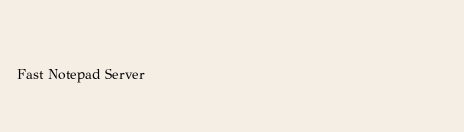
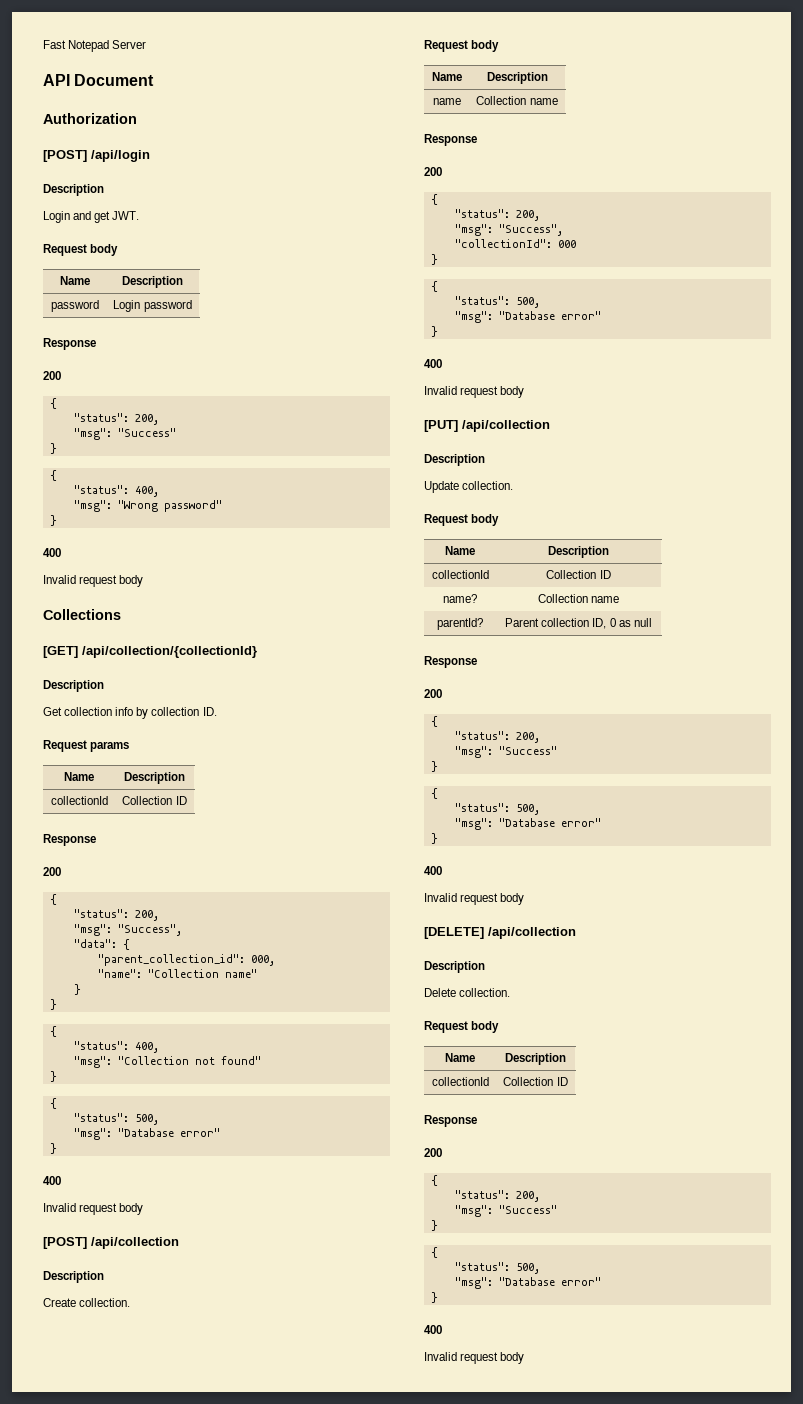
(145, 73) none -> [43,74,155,86] [43,113,137,124] [43,150,150,162] [43,184,104,196] [43,211,140,223] [43,244,119,256] [59,276,90,285] [122,276,183,288] [50,300,99,312] [113,300,192,312] [43,338,96,350] [43,371,61,380] [49,398,57,409] [73,413,159,425] [73,428,176,440] [49,443,57,454] [49,470,57,481] [73,485,159,497] [73,500,222,512] [49,515,57,526] [43,548,61,557] [43,575,144,587] [43,609,121,620] [43,646,257,658] [43,680,104,692] [43,707,217,719] [43,740,130,752] [64,772,94,781] [124,772,185,784] [50,796,108,805] [122,796,187,805] [43,834,96,846] [43,867,61,876] [49,894,57,905] [73,909,159,921] [73,924,182,936] [73,939,130,950] [97,954,275,966] [97,969,257,978] [73,984,81,995] [49,999,57,1010] [49,1026,57,1037] [73,1041,159,1053] [73,1056,261,1068] [49,1071,57,1082] [49,1098,57,1109] [73,1113,159,1125] [73,1128,220,1140] [49,1143,57,1154] [43,1176,61,1185] [43,1203,144,1215] [43,1237,179,1249] [43,1271,104,1283] [43,1298,131,1307] [424,40,500,52] [431,72,462,81] [486,72,548,84] [432,98,461,105] [476,96,558,105] [424,134,477,146] [424,167,442,176] [430,194,438,205] [454,209,540,221] [454,224,563,236] [454,239,576,248] [430,254,438,265] [430,281,438,292] [454,296,540,308] [454,311,601,323] [430,326,438,337] [424,359,442,368] [424,386,525,398] [424,420,550,432] [424,454,485,466] [424,481,514,493] [424,514,500,526] [445,546,475,555] [548,546,609,558] [431,570,489,579] [546,570,611,579] [443,594,477,603] [537,594,620,603] [437,618,483,630] [505,618,652,629] [424,656,477,668] [424,689,442,698] [430,716,438,727] [454,731,540,743] [454,746,557,758] [430,761,438,772] [430,788,438,799] [454,803,540,815] [454,818,601,830] [430,833,438,844] [424,866,442,875] [424,893,525,905] [424,927,576,939] [424,961,485,973] [424,988,511,997] [424,1021,500,1033] [445,1053,475,1062] [505,1053,566,1065] [431,1077,489,1086] [503,1077,568,1086] [424,1115,477,1127] [424,1148,442,1157] [430,1175,438,1186] [454,1190,540,1202] [454,1205,557,1217] [430,1220,438,1231] [430,1247,438,1258] [454,1262,540,1274] [454,1277,601,1289] [430,1292,438,1303] [424,1325,442,1334] [424,1352,525,1364] // API Document // Authorization // [POST] /api/login // Description // Login and get JWT. // Request body // Name | Description // password | Login password // Response // 200 // { // "status": 200, // "msg": "Success" // } // { // "status": 400, // "msg": "Wrong password" // } // 400 // Invalid request body // Collections // [GET] /api/collection/{collectionId} // Description // Get collection info by collection ID. // Request params // Name | Description // collectionId | Collection ID // Response // 200 // { // "status": 200, // "msg": "Success", // "data": { // "parent_collection_id": 000, // "name": "Collection name" // } // } // { // "status": 400, // "msg": "Collection not found" // } // { // "status": 500, // "msg": "Database error" // } // 400 // Invalid request body // [POST] /api/collection // Description // Create collection. // Request body // Name | Description // name | Collection name // Response // 200 // { // "status": 200, // "msg": "Success", // "collectionId": 000 // } // { // "status": 500, // "msg": "Database error" // } // 400 // Invalid request body // [PUT] /api/collection // Description // Update collection. // Request body // Name | Description // collectionId | Collection ID // name? | Collection name // parentId? | Parent collection ID, 0 as null // Response // 200 // { // "status": 200, // "msg": "Success" // } // { // "status": 500, // "msg": "Database error" // } // 400 // Invalid request body // [DELETE] /api/collection // Description // Delete collection. // Request body // Name | Description // collectionId | Collection ID // Response // 200 // { // "status": 200, // "msg": "Success" // } // { // "status": 500, // "msg": "Database error" // } // 400 // Invalid request body

